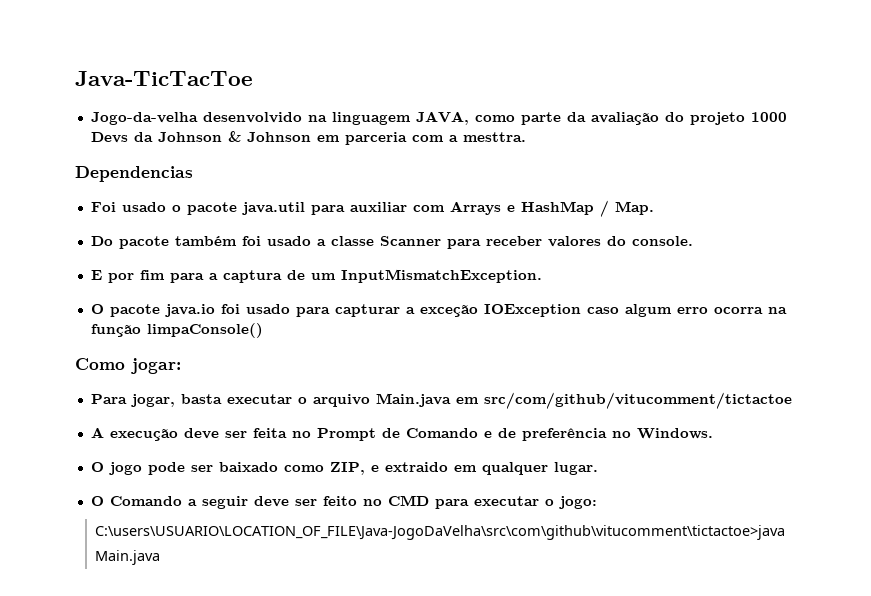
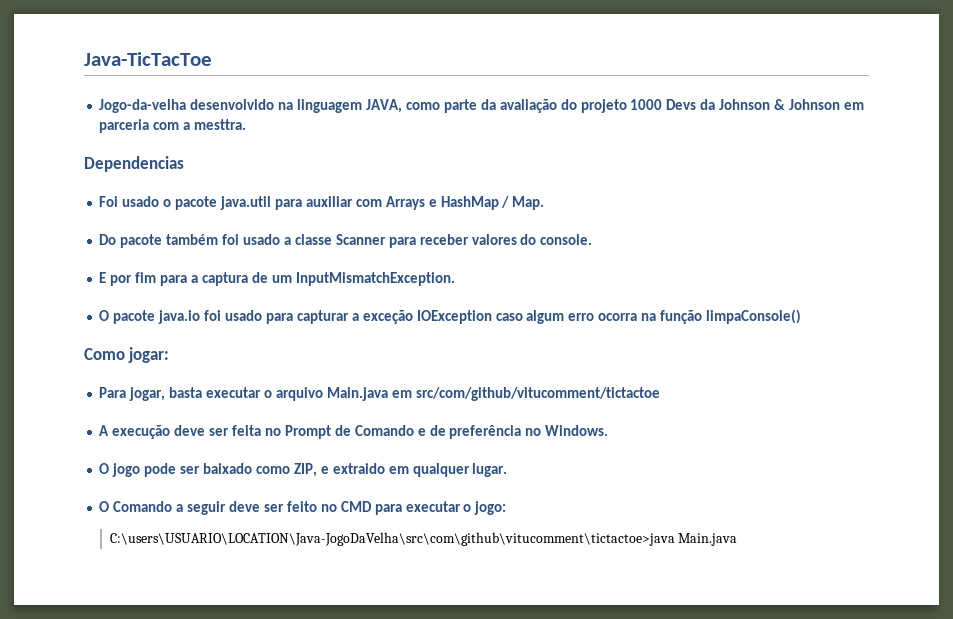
[95,525,786,540] C:\users\USUARIO\LOCATION_OF_FILE\Java-JogoDaVelha\src\com\github\vitucomment\tictactoe>java -> [109,532,675,546] C:\users\USUARIO\LOCATION\Java-JogoDaVelha\src\com\github\vitucomment\tictactoe>java

